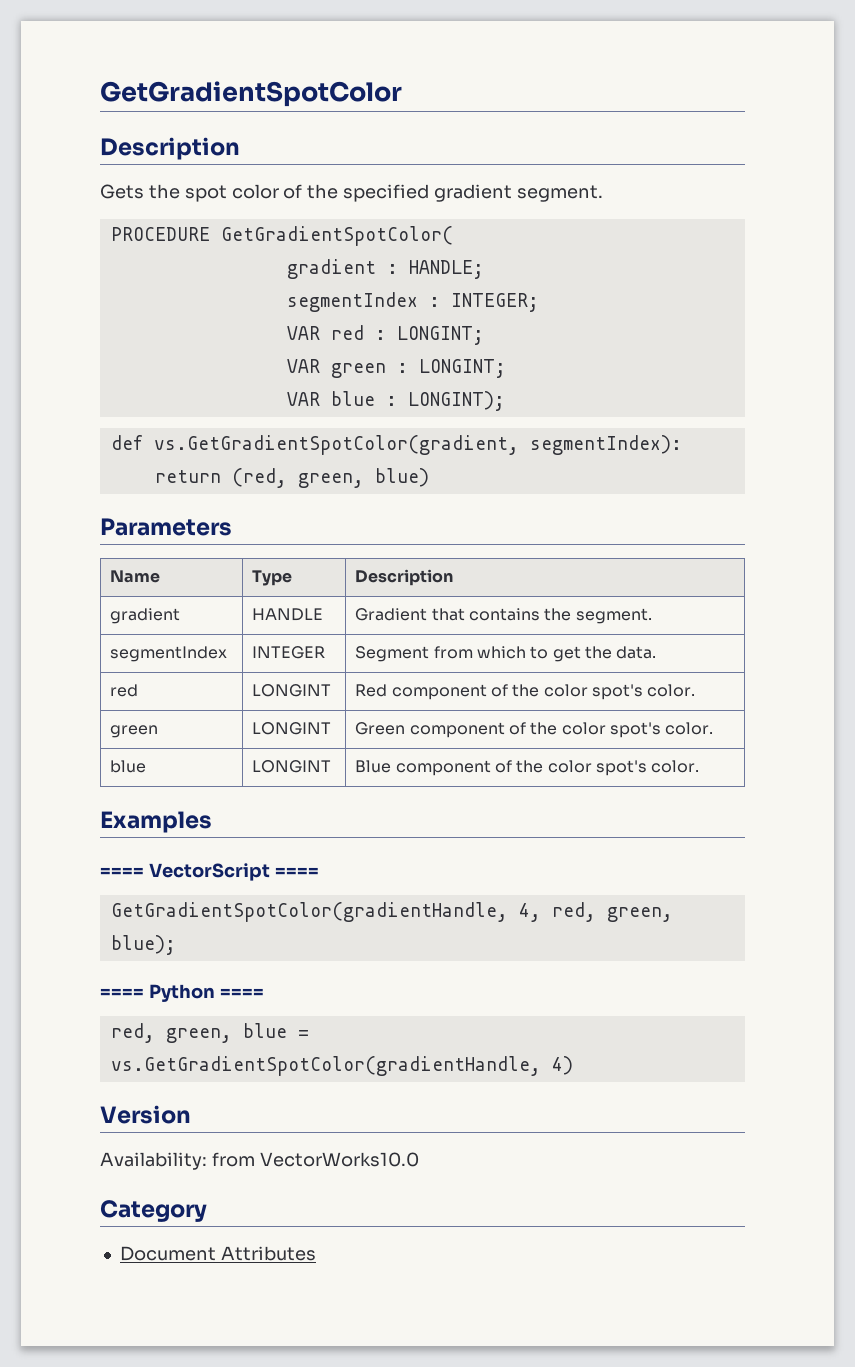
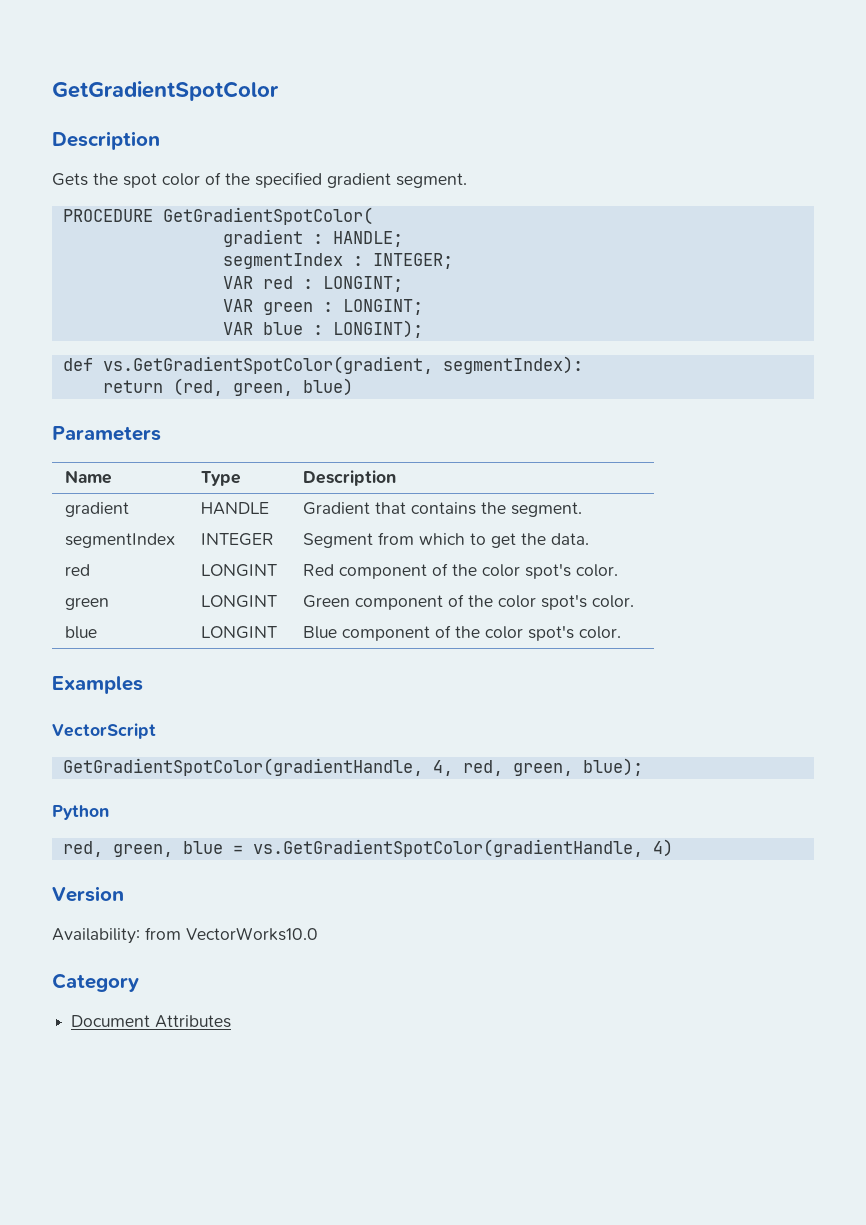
[100,867,144,877] ==== -> (143, 685) none
[274,867,319,877] ==== -> (156, 731) none
[100,988,144,998] ==== -> (643, 767) none
[219,988,264,998] ==== -> (109, 812) none

